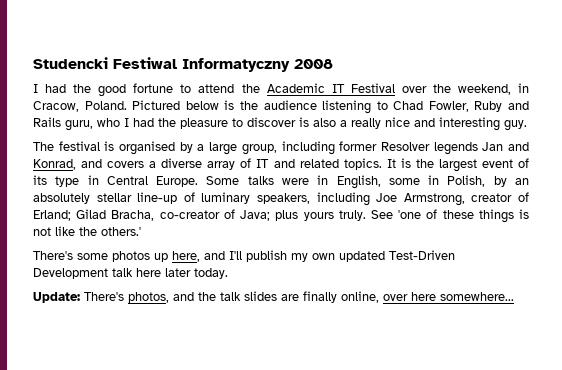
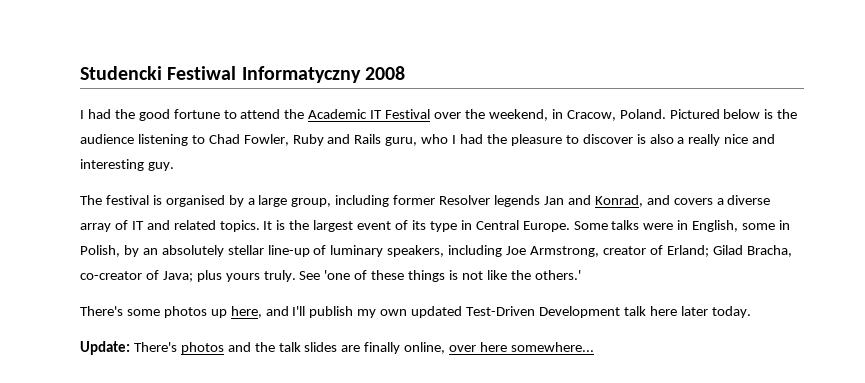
[128,292,169,303] photos, -> [180,342,224,354] photos

